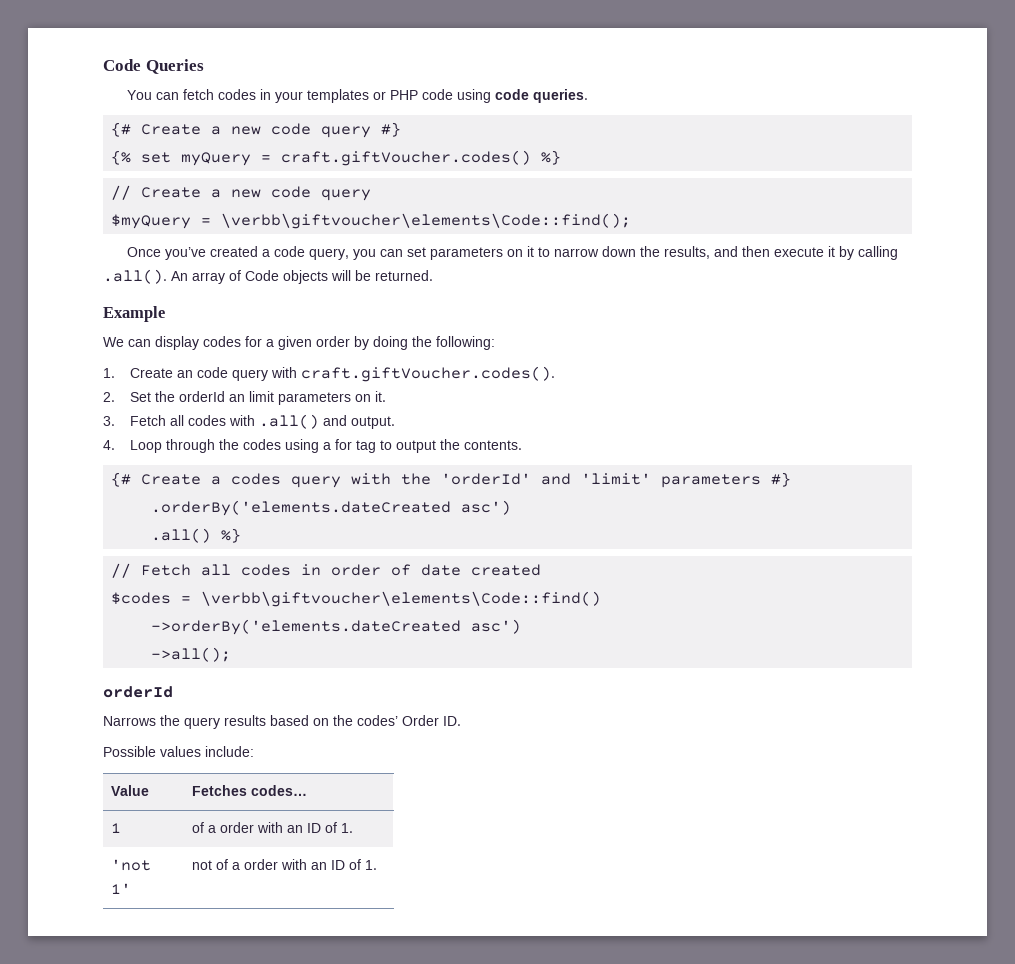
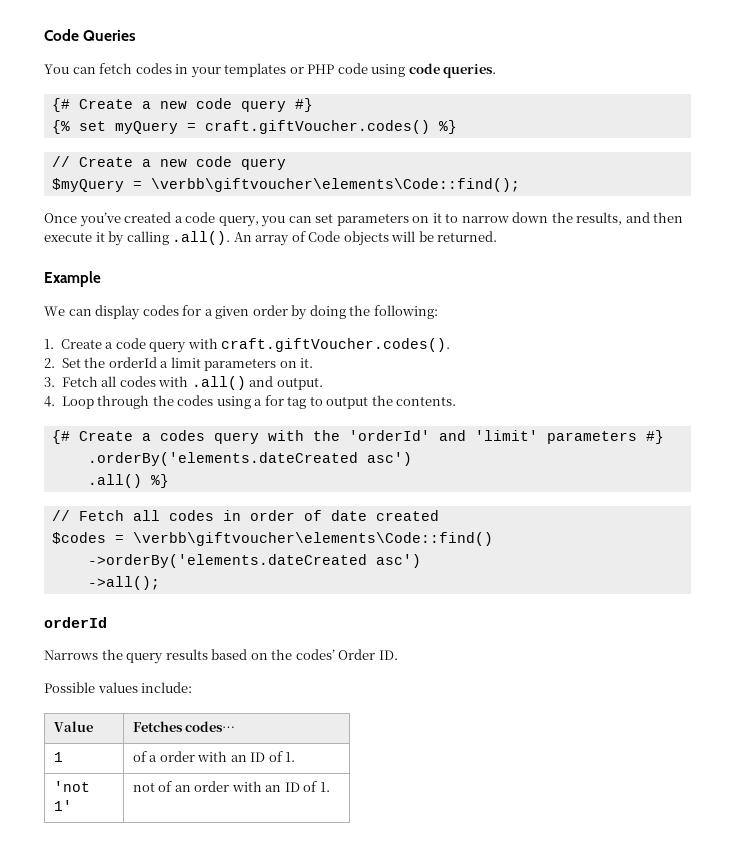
[176,370,193,378] an -> [105,342,114,349] a
[228,394,245,402] an -> [160,361,169,368] a
[231,862,240,870] a -> [174,785,191,792] an

